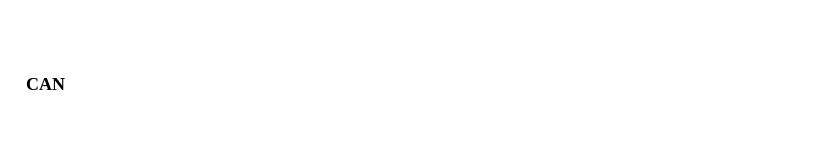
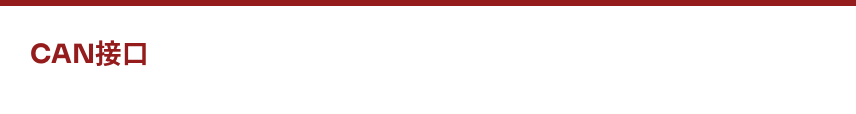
(65, 84) none -> [95,40,149,67] 接口

